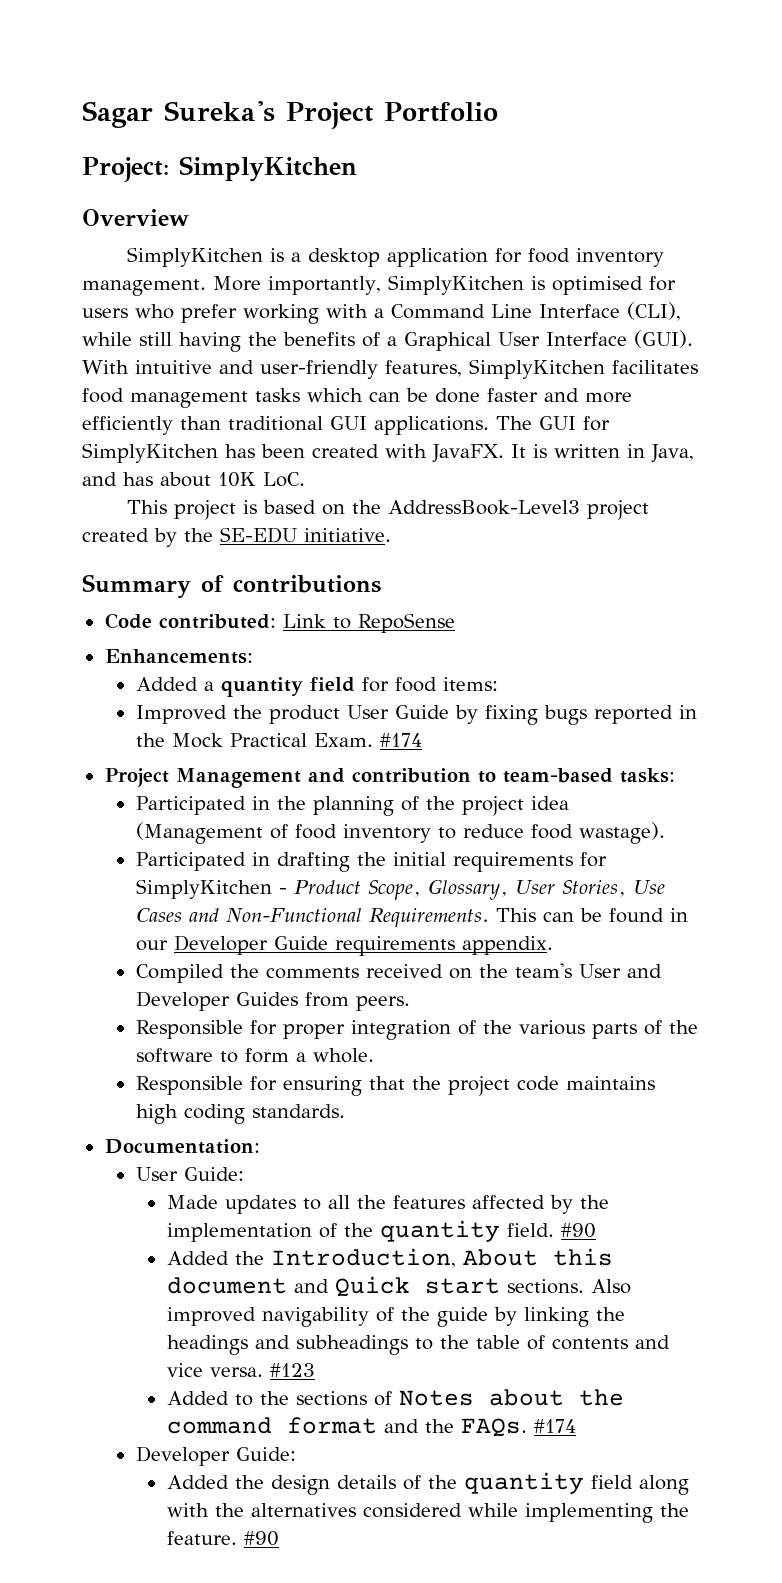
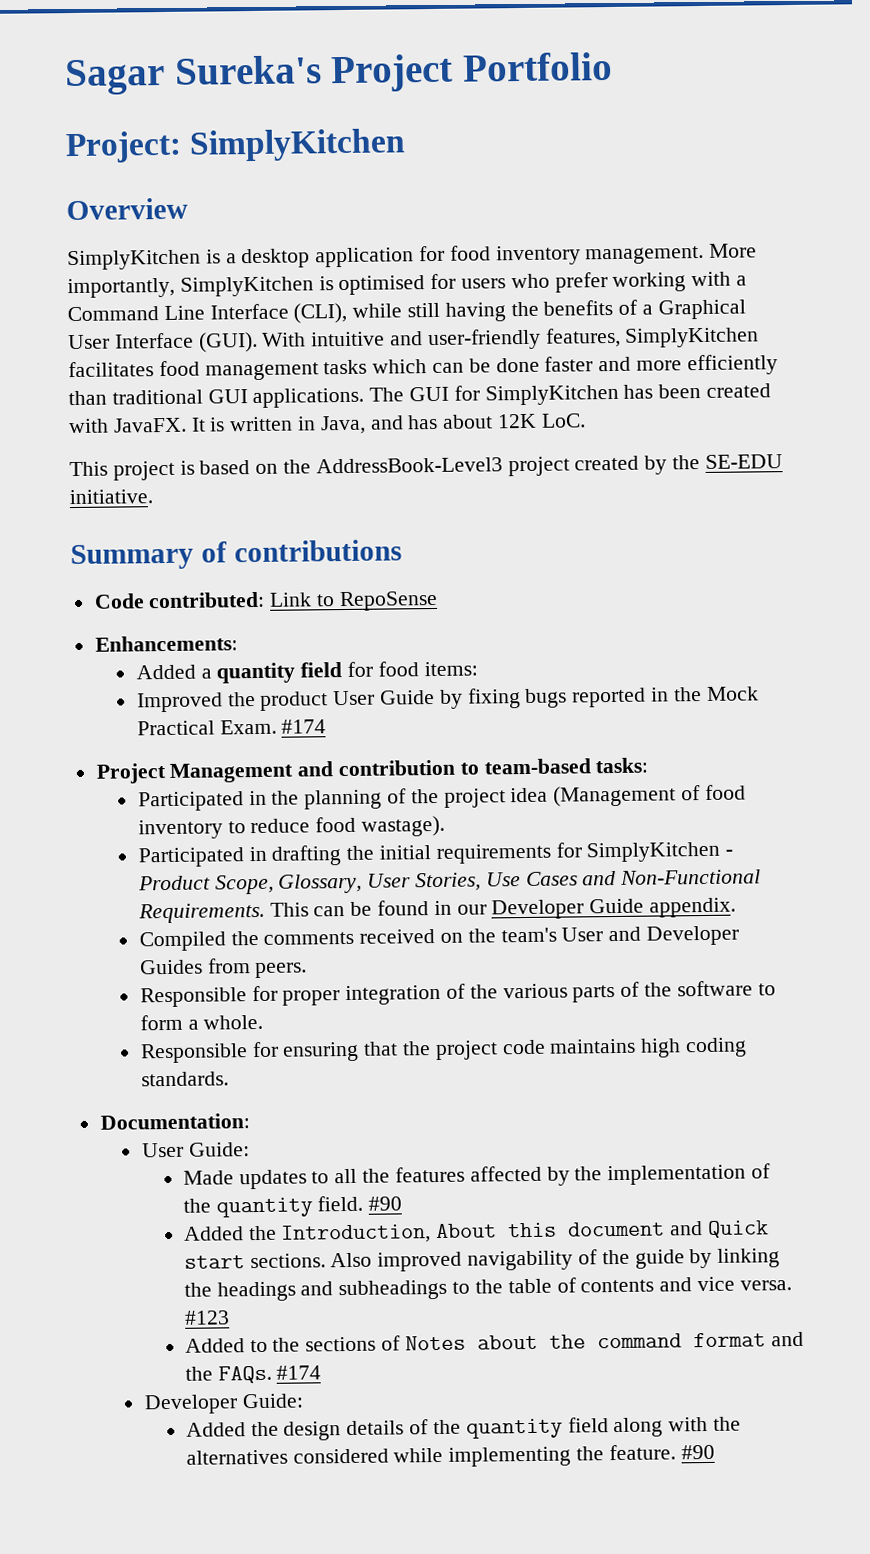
[218,472,256,487] 10K -> [497,413,538,429] 12K
[334,936,455,956] requirements -> (645, 906) none

